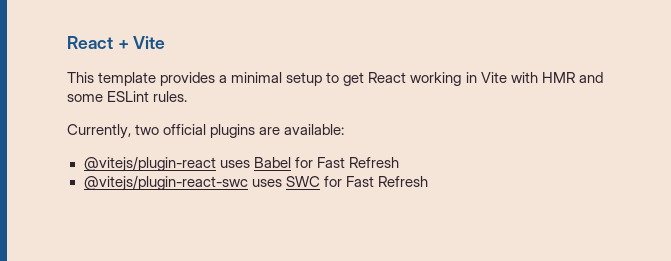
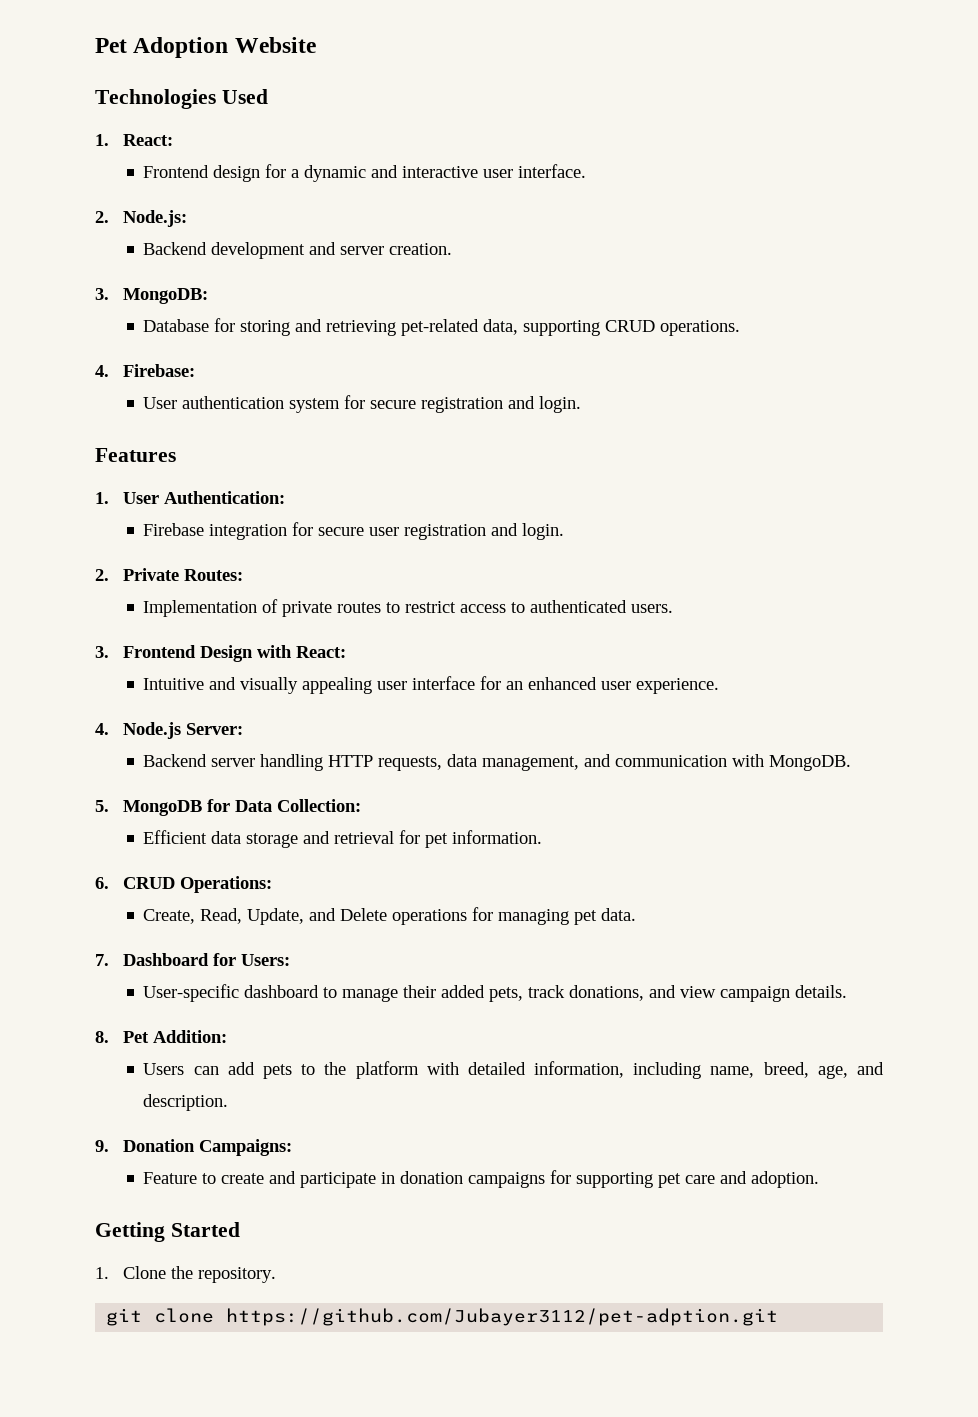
[67,36,166,49] [67,72,603,86] [67,91,188,102] [67,124,345,139] [83,156,399,172] [83,175,428,191] React + Vite // This template provides a minimal setup to get React working in Vite with HMR and some ESLint rules. // Currently, two official plugins are available: // @vitejs/plugin-react uses Babel for Fast Refresh // @vitejs/plugin-react-swc uses SWC for Fast Refresh -> [95,37,316,58] [95,89,268,109] [95,134,174,146] [143,164,587,182] [95,210,188,227] [143,242,453,259] [95,288,209,304] [143,318,741,336] [95,364,196,377] [143,395,582,413] [95,448,176,462] [95,491,286,504] [143,522,565,540] [95,568,244,581] [143,599,674,617] [95,645,347,662] [143,676,720,694] [95,722,244,739] [143,754,852,771] [95,799,362,816] [143,830,543,848] [95,876,273,893] [143,907,637,925] [95,953,291,966] [143,984,848,1002] [95,1030,228,1043] [143,1061,884,1079] [143,1094,229,1111] [95,1139,293,1156] [143,1170,820,1188] [95,1222,240,1242] [95,1266,277,1283] [106,1308,779,1326] Pet Adoption Website // Technologies Used // 1. React: // Frontend design for a dynamic and interactive user interface. // 2. Node.js: // Backend development and server creation. // 3. MongoDB: // Database for storing and retrieving pet-related data, supporting CRUD operations. // 4. Firebase: // User authentication system for secure registration and login. // Features // 1. User Authentication: // Firebase integration for secure user registration and login. // 2. Private Routes: // Implementation of private routes to restrict access to authenticated users. // 3. Frontend Design with React: // Intuitive and visually appealing user interface for an enhanced user experience. // 4. Node.js Server: // Backend server handling HTTP requests, data management, and communication with MongoDB. // 5. MongoDB for Data Collection: // Efficient data storage and retrieval for pet information. // 6. CRUD Operations: // Create, Read, Update, and Delete operations for managing pet data. // 7. Dashboard for Users: // User-specific dashboard to manage their added pets, track donations, and view campaign details. // 8. Pet Addition: // Users can add pets to the platform with detailed information, including name, breed, age, and description. // 9. Donation Campaigns: // Feature to create and participate in donation campaigns for supporting pet care and adoption. // Getting Started // 1. Clone the repository. // git clone https://github.com/Jubayer3112/pet-adption.git

